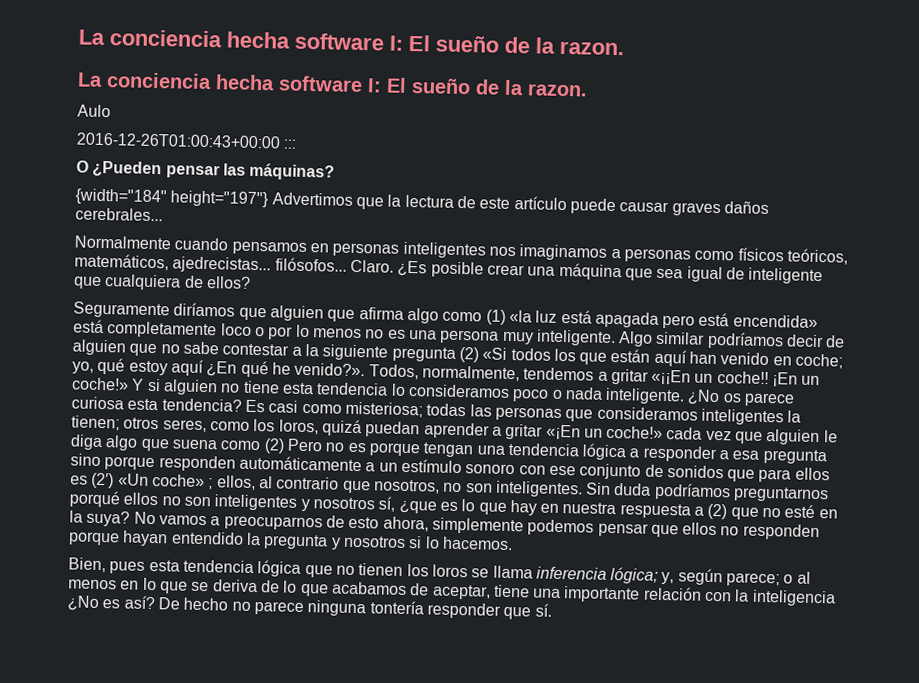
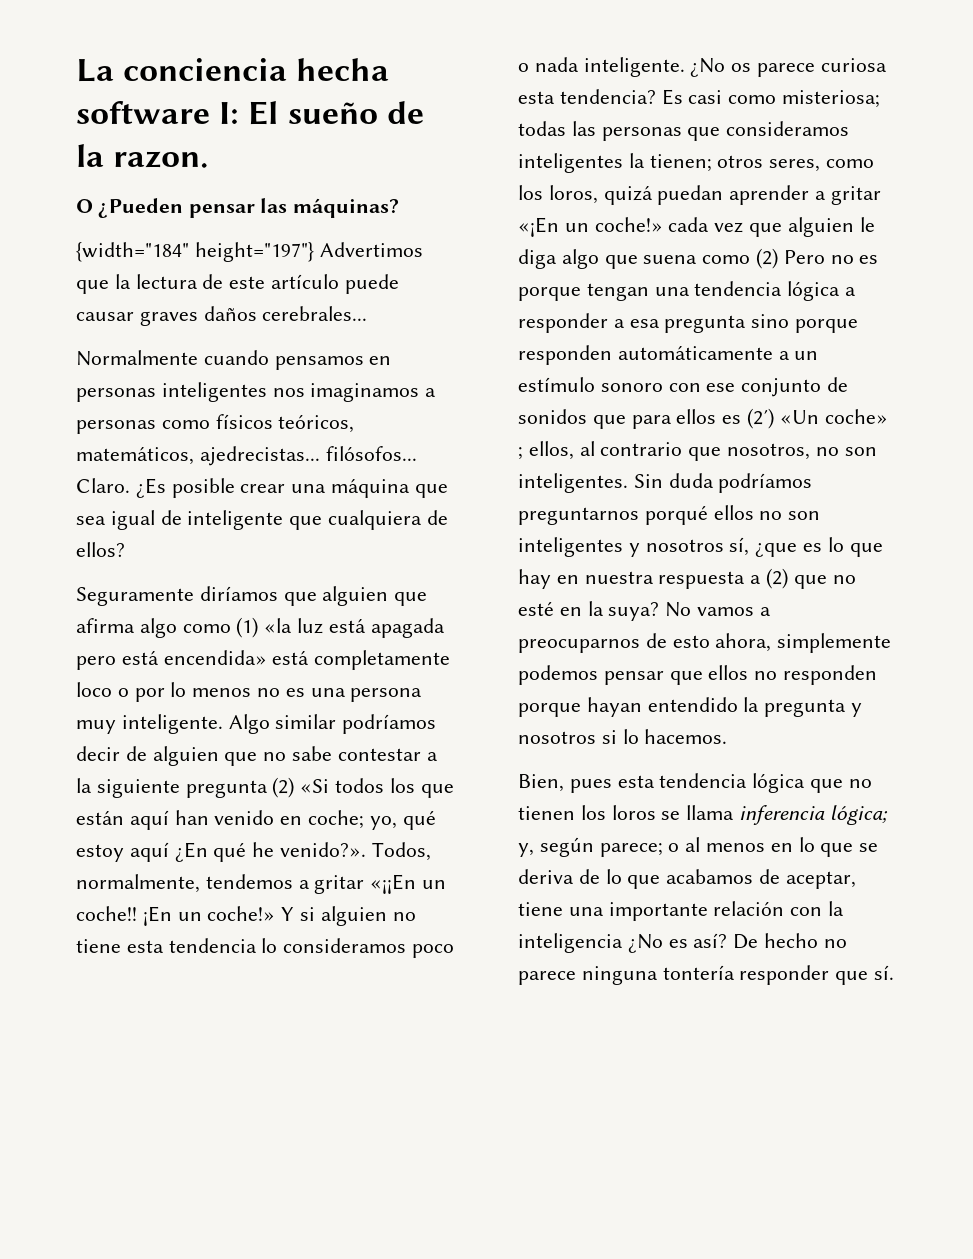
[77,72,588,97] [77,104,111,118] [76,132,297,149] // La conciencia hecha software I: El sueño de la razon. // Aulo // 2016-12-26T01:00:43+00:00 ::: -> (209, 159) none

